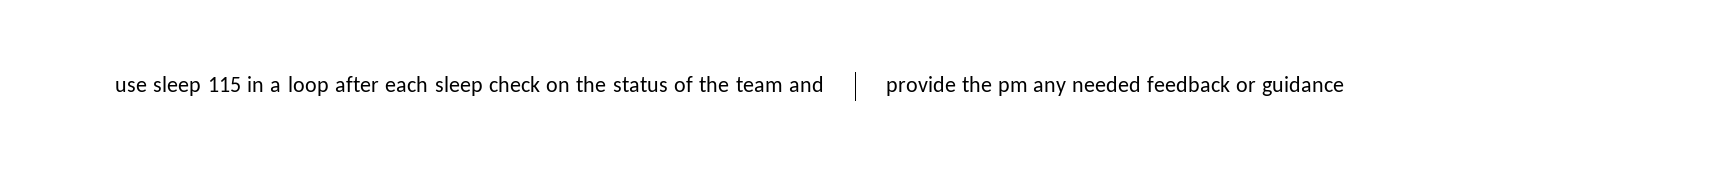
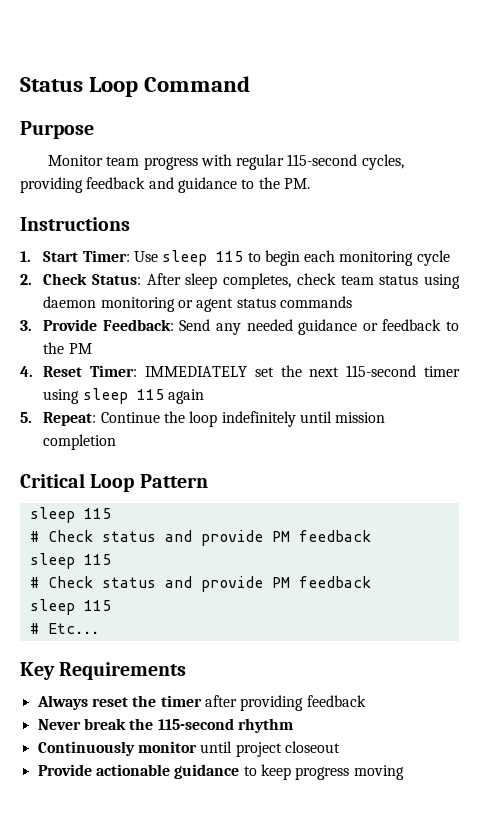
[115,76,1344,96] use sleep 115 in a loop after each sleep check on the status of the team and provide the pm any needed feedback or guidance -> [20,76,251,97] [20,121,94,139] [47,154,404,170] [20,177,310,193] [20,217,130,231] [20,250,450,266] [20,273,461,289] [43,296,352,312] [20,319,460,335] [43,342,92,354] [20,365,460,377] [43,388,204,404] [20,411,386,427] [43,434,117,450] [20,473,208,492] [29,507,111,523] [29,530,371,546] [29,553,111,569] [29,576,371,592] [29,599,111,615] [29,623,99,634] [20,662,187,680] [36,695,366,711] [37,718,293,733] [37,741,340,757] [37,764,404,780] Status Loop Command // Purpose // Monitor team progress with regular 115-second cycles, providing feedback and guidance to the PM. // Instructions // 1. Start Timer: Use sleep 115 to begin each monitoring cycle // 2. Check Status: After sleep completes, check team status using daemon monitoring or agent status commands // 3. Provide Feedback: Send any needed guidance or feedback to the PM // 4. Reset Timer: IMMEDIATELY set the next 115-second timer using sleep 115 again // 5. Repeat: Continue the loop indefinitely until mission completion // Critical Loop Pattern // sleep 115 // # Check status and provide PM feedback // sleep 115 // # Check status and provide PM feedback // sleep 115 // # Etc... // Key Requirements // Always reset the timer after providing feedback // Never break the 115-second rhythm // Continuously monitor until project closeout // Provide actionable guidance to keep progress moving

